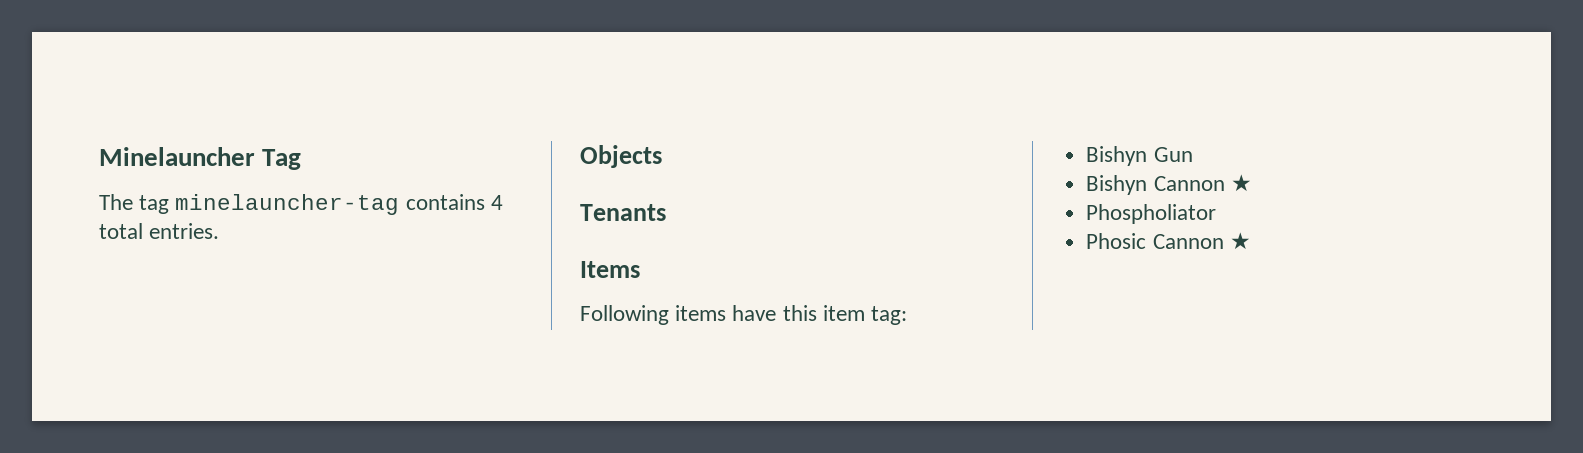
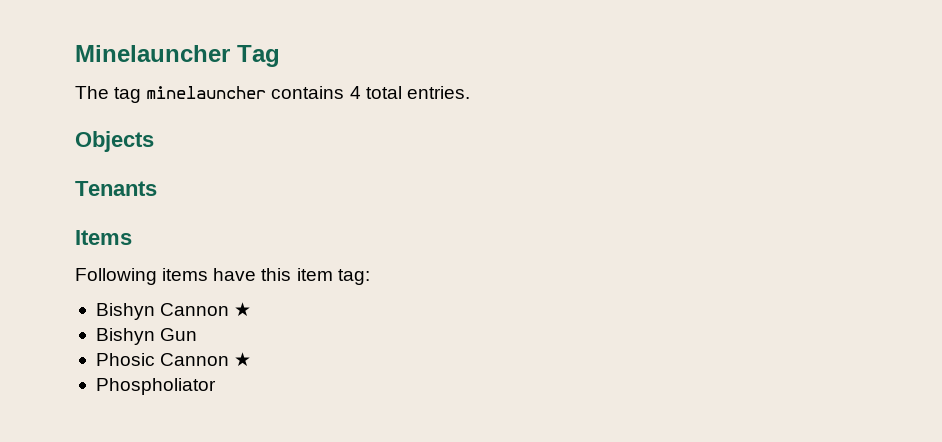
[175,194,400,215] minelauncher-tag -> [146,86,267,99] minelauncher
(908, 315) none -> [95,302,252,320] // Bishyn Cannon ★
[1086,175,1148,195] Bishyn -> [95,353,155,366] Phosic
[1086,232,1251,250] // Phosic Cannon ★ -> (216, 386) none

